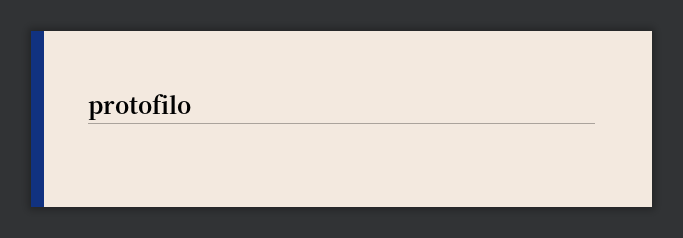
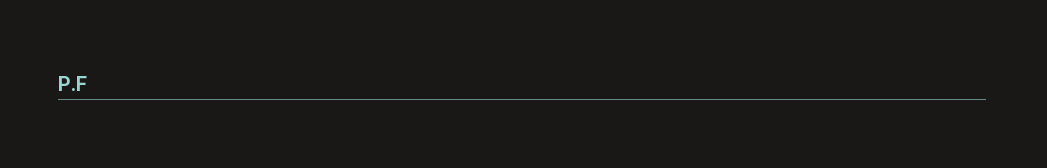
[88,94,191,120] protofilo -> [58,76,87,91] P.F

